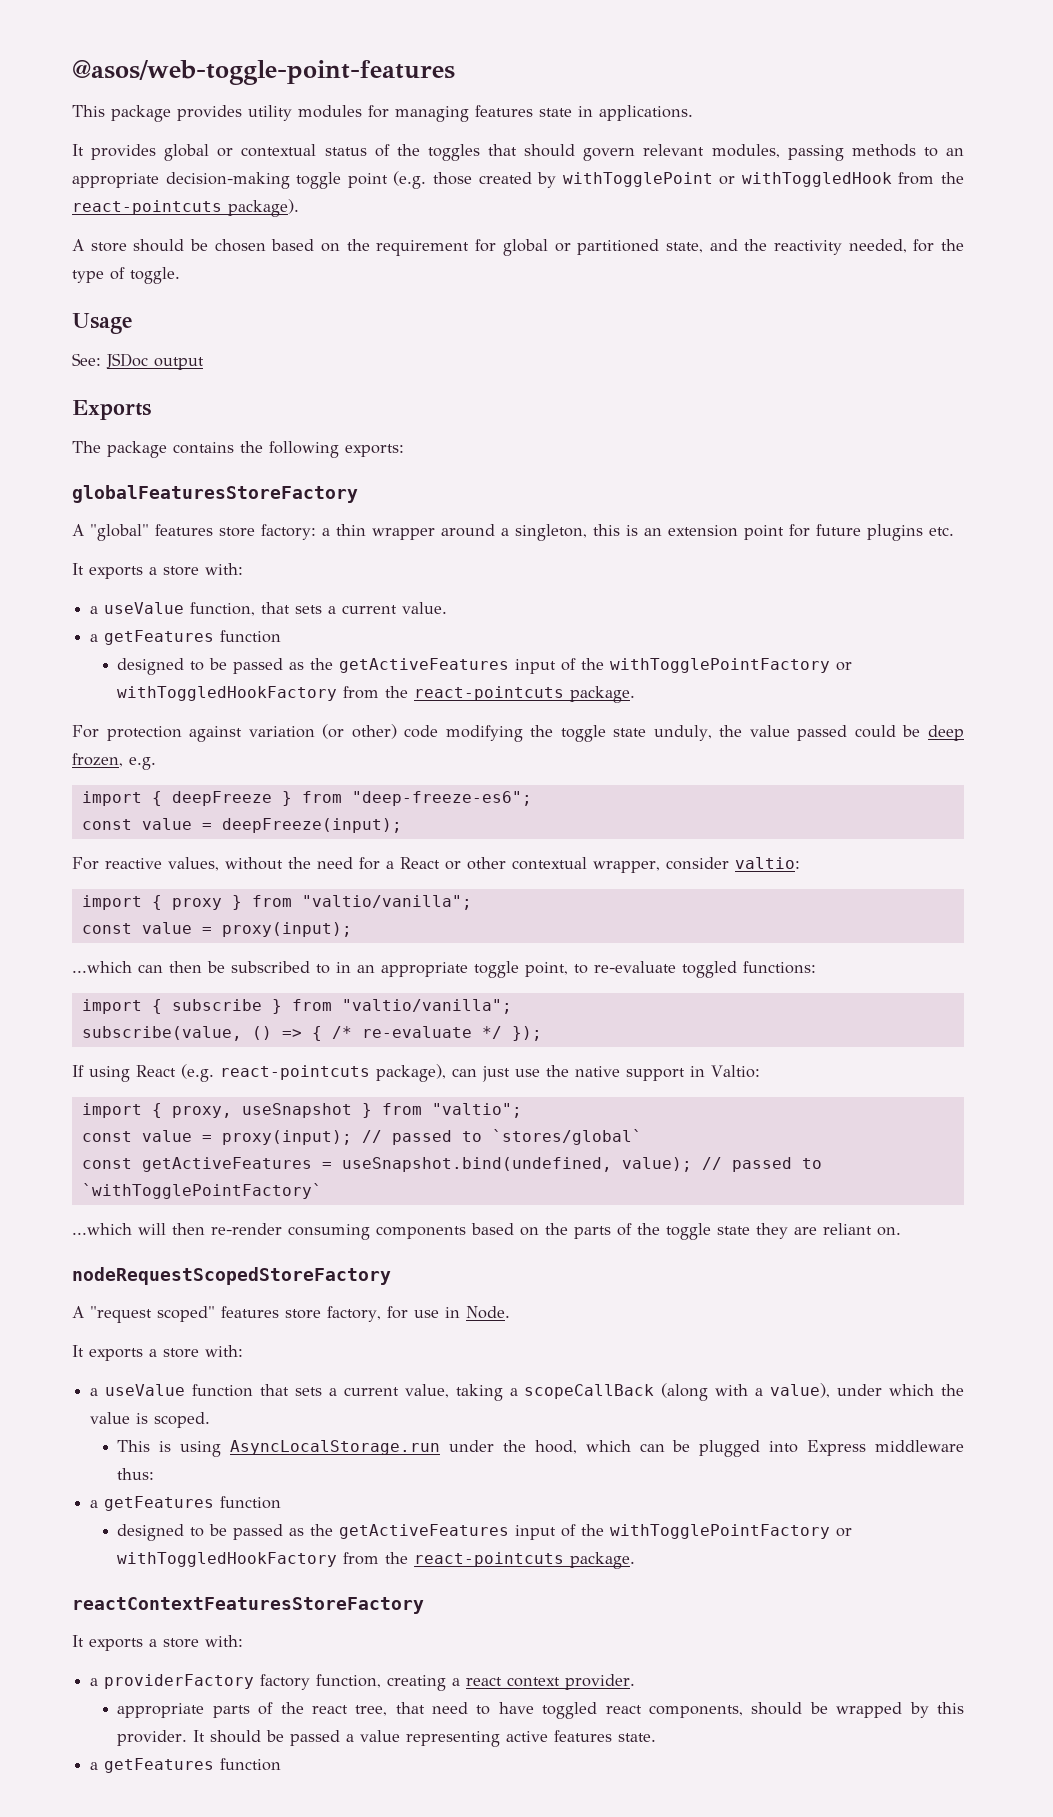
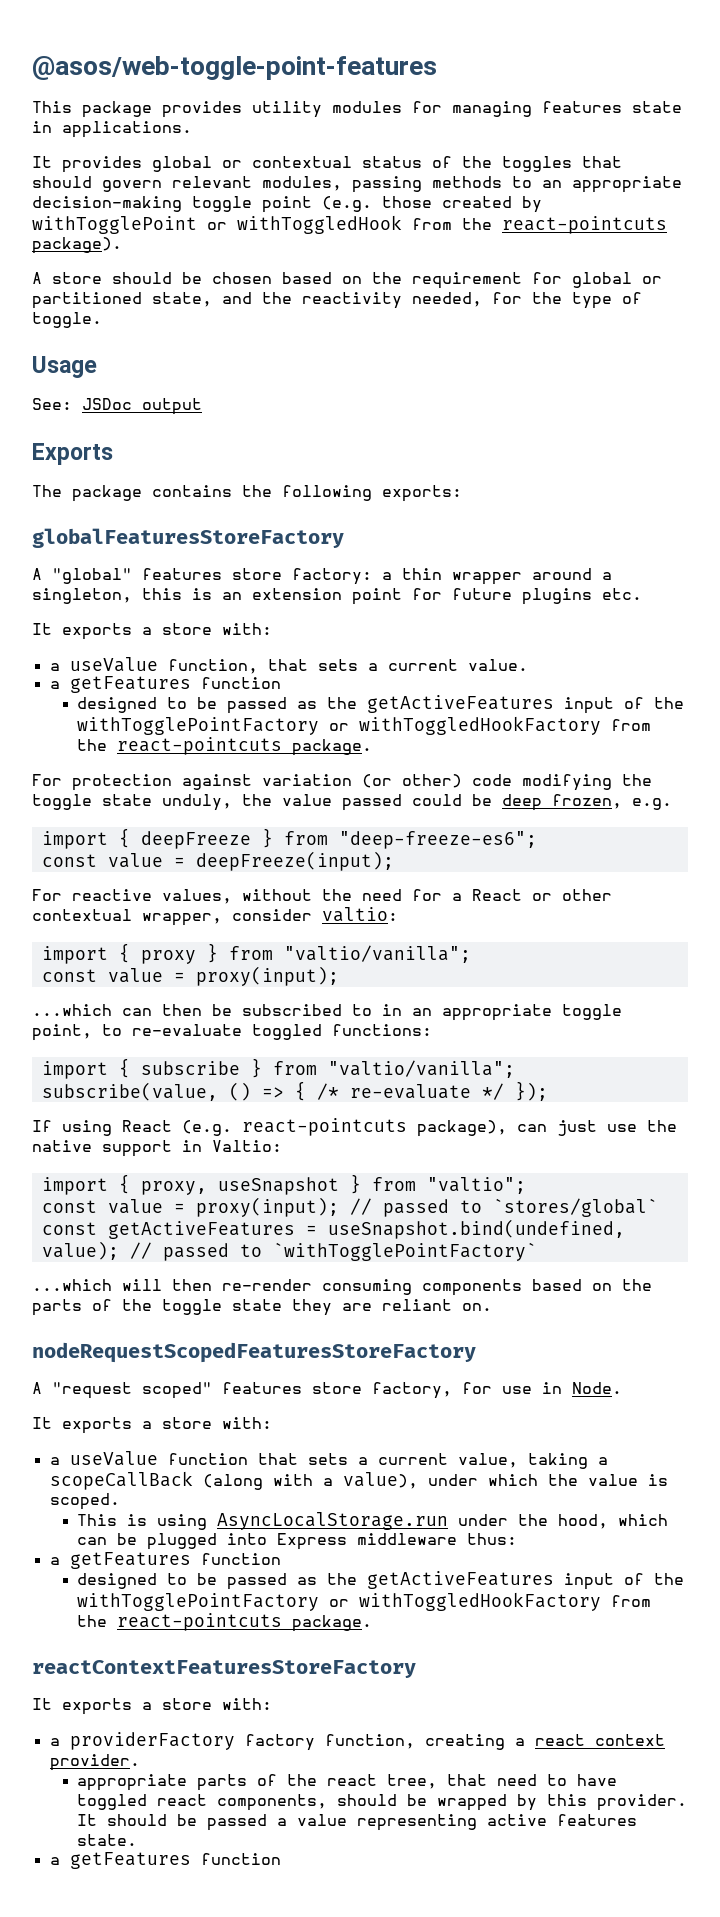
[72,1267,391,1285] nodeRequestScopedStoreFactory -> [32,1342,476,1363] nodeRequestScopedFeaturesStoreFactory

